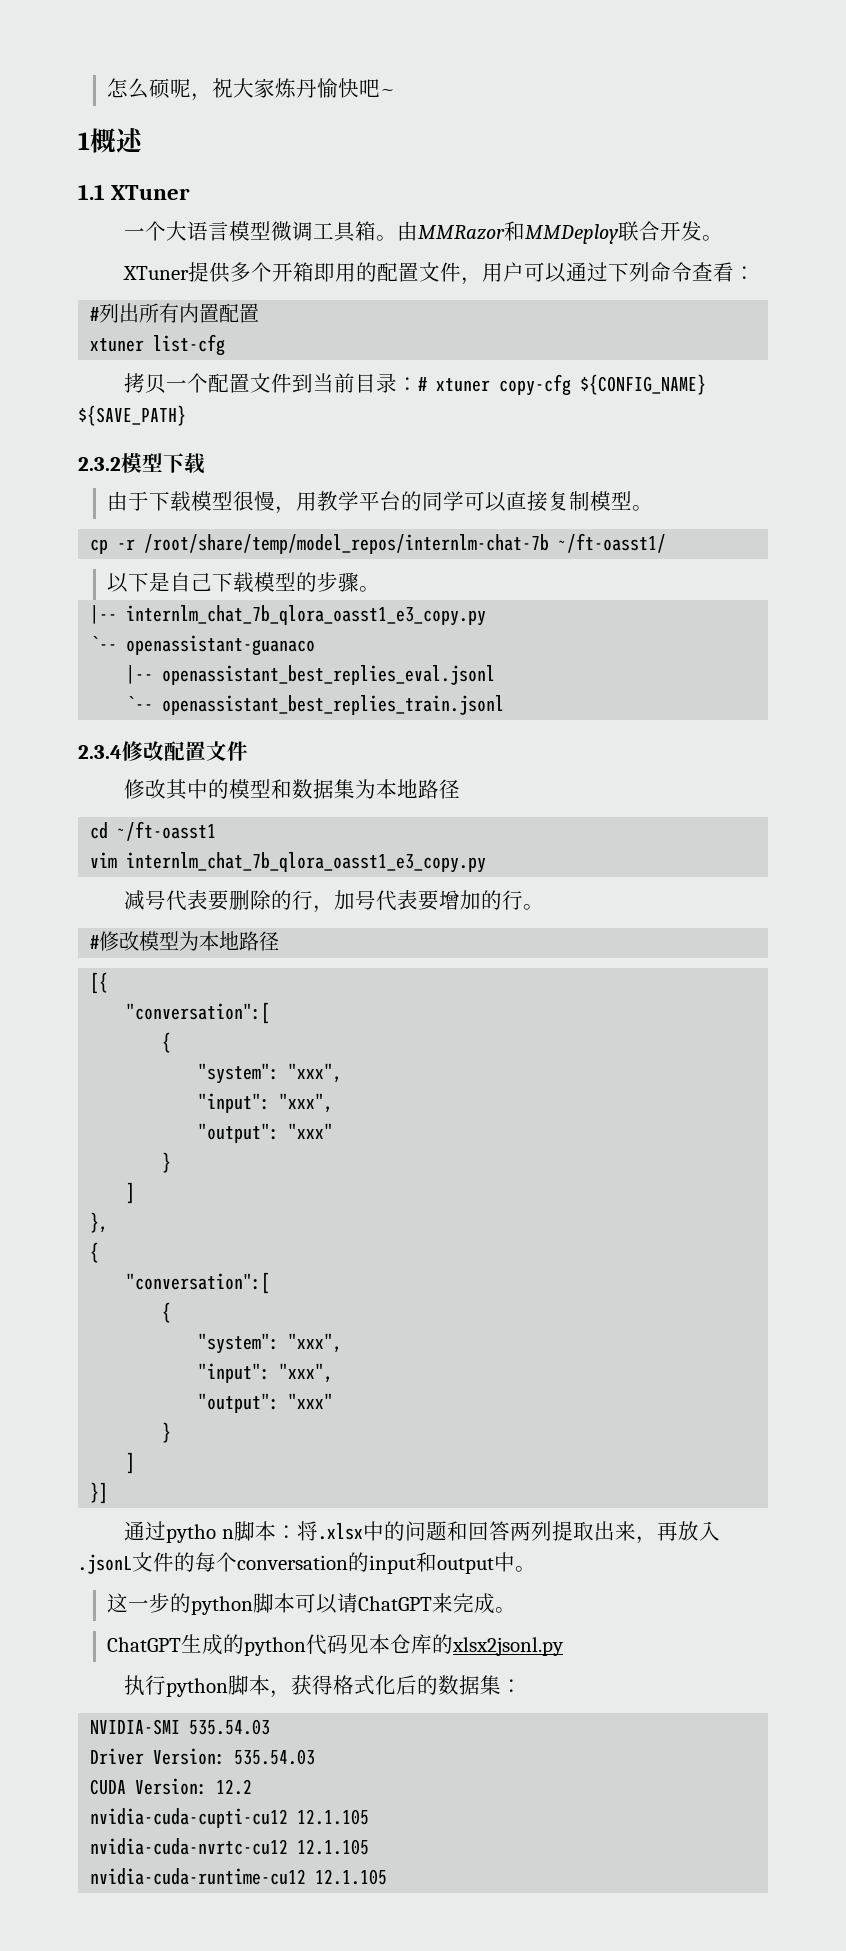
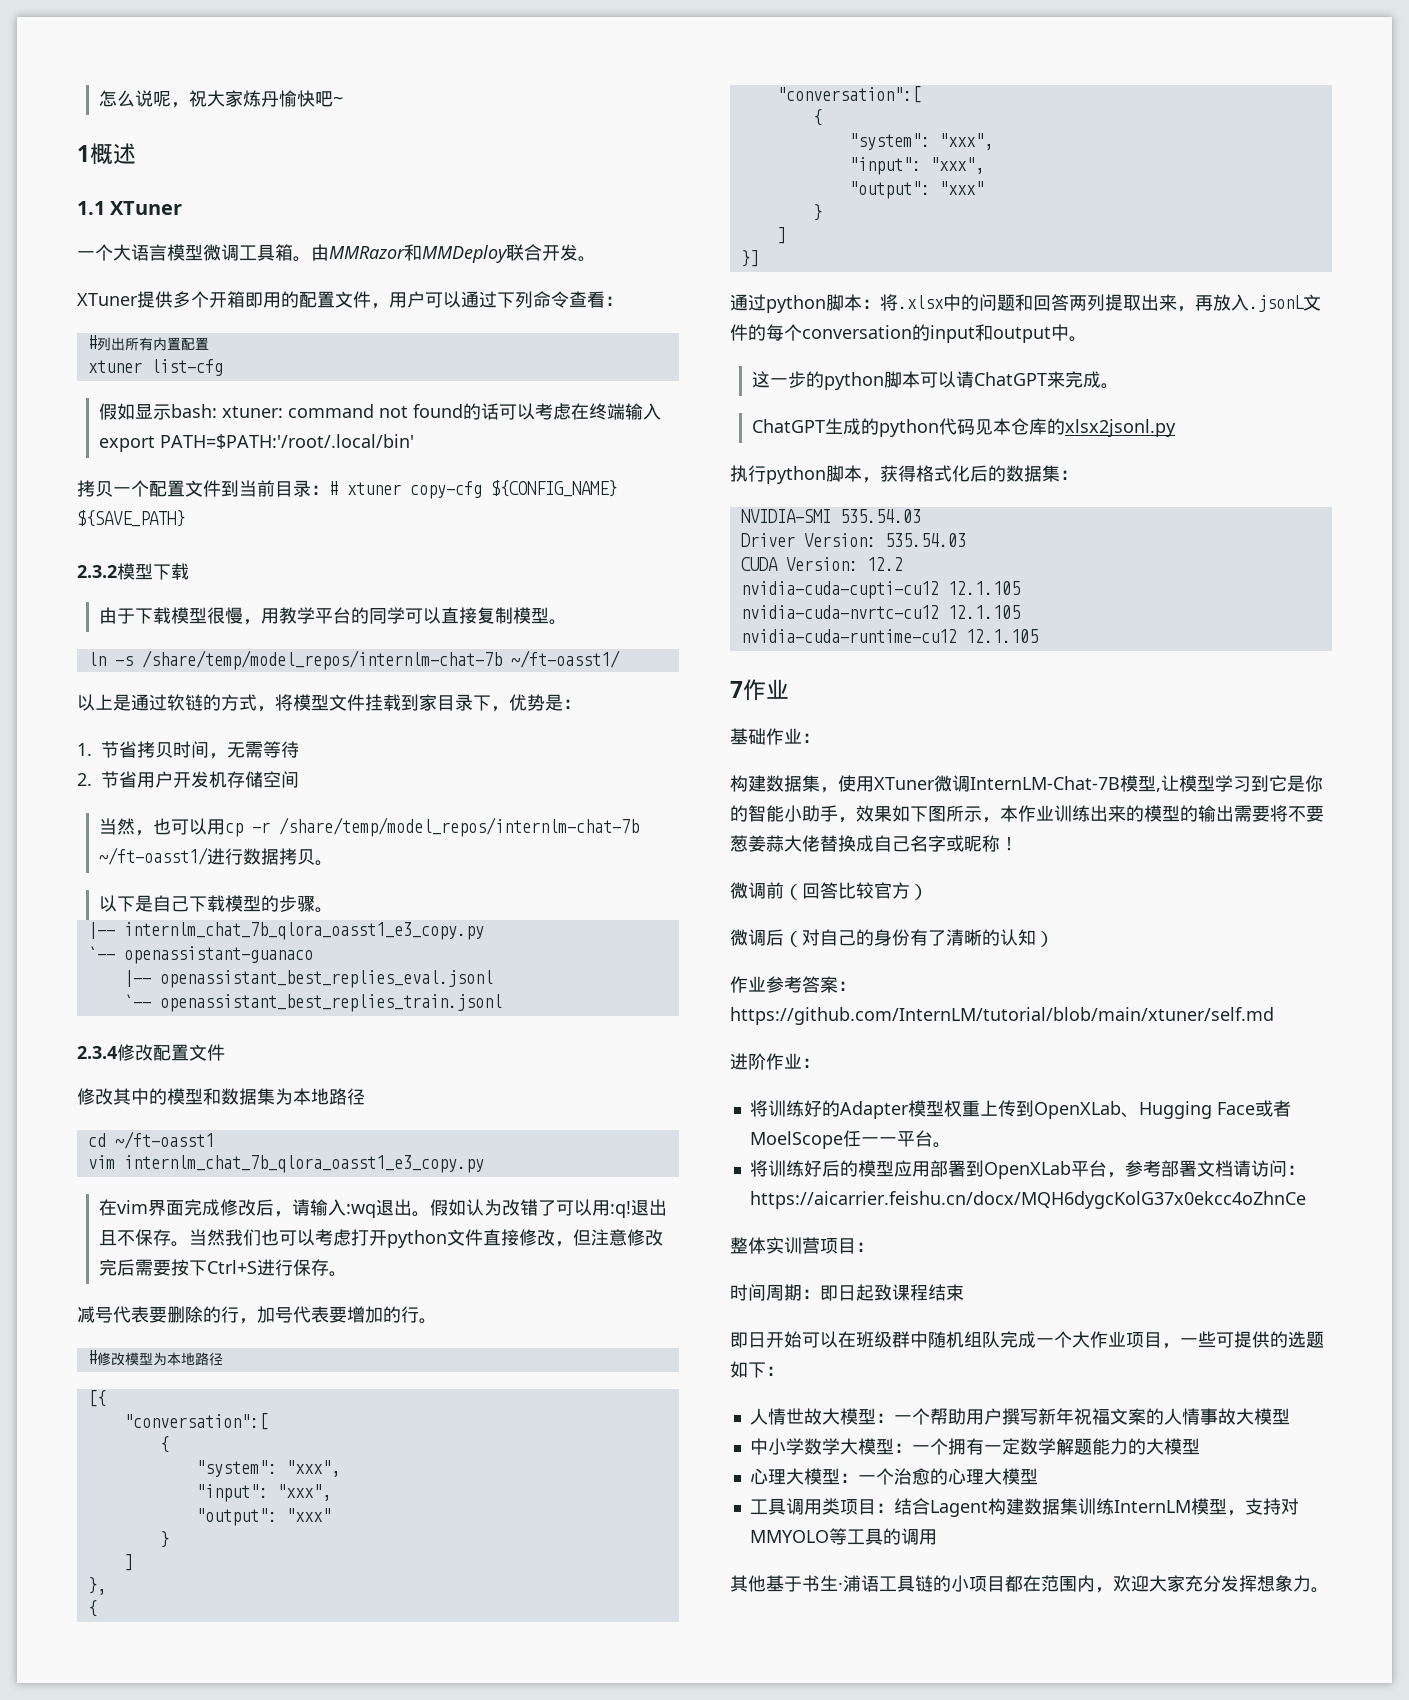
[149,78,171,99] 硕 -> [134,90,153,107] 说
(226, 345) none -> [98,403,661,420] [98,434,414,452] // 假如显示bash: xtuner: command not found的话可以考虑在终端输入export PATH=$PATH:'/root/.local/bin'
(654, 508) none -> [87,650,620,670] [77,694,581,712] [77,741,299,759] [77,771,299,788] [98,818,225,836] ln -s /share/temp/model_repos/internlm-chat-7b ~/ft-oasst1/ // 以上是通过软链的方式，将模型文件挂载到家目录下，优势是： // 1.节省拷贝时间，无需等待 // 2.节省用户开发机存储空间 // 当然，也可以用
[144,533,667,554] /root/share/temp/model_repos/internlm-chat-7b ~/ft-oasst1/ -> [278,817,639,837] [98,847,333,866] /share/temp/model_repos/internlm-chat-7b ~/ft-oasst1/进行数据拷贝。
(487, 862) none -> [98,1199,667,1218] [98,1229,663,1248] [98,1259,347,1277] // 在vim界面完成修改后，请输入:wq退出。假如认为改错了可以用:q!退出且不保存。当然我们也可以考虑打开python文件直接修改，但注意修改完后需要按下Ctrl+S进行保存。
[165,1524,234,1543] pytho n -> [766,295,826,313] python
(388, 1877) none -> [730,679,789,701] [730,728,820,745] [730,775,1323,793] [730,805,1324,823] [730,835,1018,852] [730,882,928,900] [730,929,1054,947] [730,976,856,993] [730,1007,1274,1025] [730,1053,820,1070] [749,1100,1291,1119] [749,1130,951,1149] [749,1160,1305,1179] [749,1191,1306,1209] [730,1237,874,1254] [730,1284,964,1301] [730,1331,1324,1349] [730,1361,784,1378] [749,1408,1290,1425] [749,1438,1200,1455] [749,1468,1038,1485] [749,1498,1299,1517] [749,1528,937,1545] [730,1575,1329,1593] // 7作业 // 基础作业： // 构建数据集，使用XTuner微调InternLM-Chat-7B模型,让模型学习到它是你的智能小助手，效果如下图所示，本作业训练出来的模型的输出需要将不要葱姜蒜大佬替换成自己名字或昵称！ // 微调前（回答比较官方） // 微调后（对自己的身份有了清晰的认知） // 作业参考答案：https://github.com/InternLM/tutorial/blob/main/xtuner/self.md // 进阶作业： // 将训练好的Adapter模型权重上传到OpenXLab、Hugging Face或者MoelScope任一一平台。 // 将训练好后的模型应用部署到OpenXLab平台，参考部署文档请访问：https://aicarrier.feishu.cn/docx/MQH6dygcKolG37x0ekcc4oZhnCe // 整体实训营项目： // 时间周期：即日起致课程结束 // 即日开始可以在班级群中随机组队完成一个大作业项目，一些可提供的选题如下： // 人情世故大模型：一个帮助用户撰写新年祝福文案的人情事故大模型 // 中小学数学大模型：一个拥有一定数学解题能力的大模型 // 心理大模型：一个治愈的心理大模型 // 工具调用类项目：结合Lagent构建数据集训练InternLM模型，支持对MMYOLO等工具的调用 // 其他基于书生·浦语工具链的小项目都在范围内，欢迎大家充分发挥想象力。

